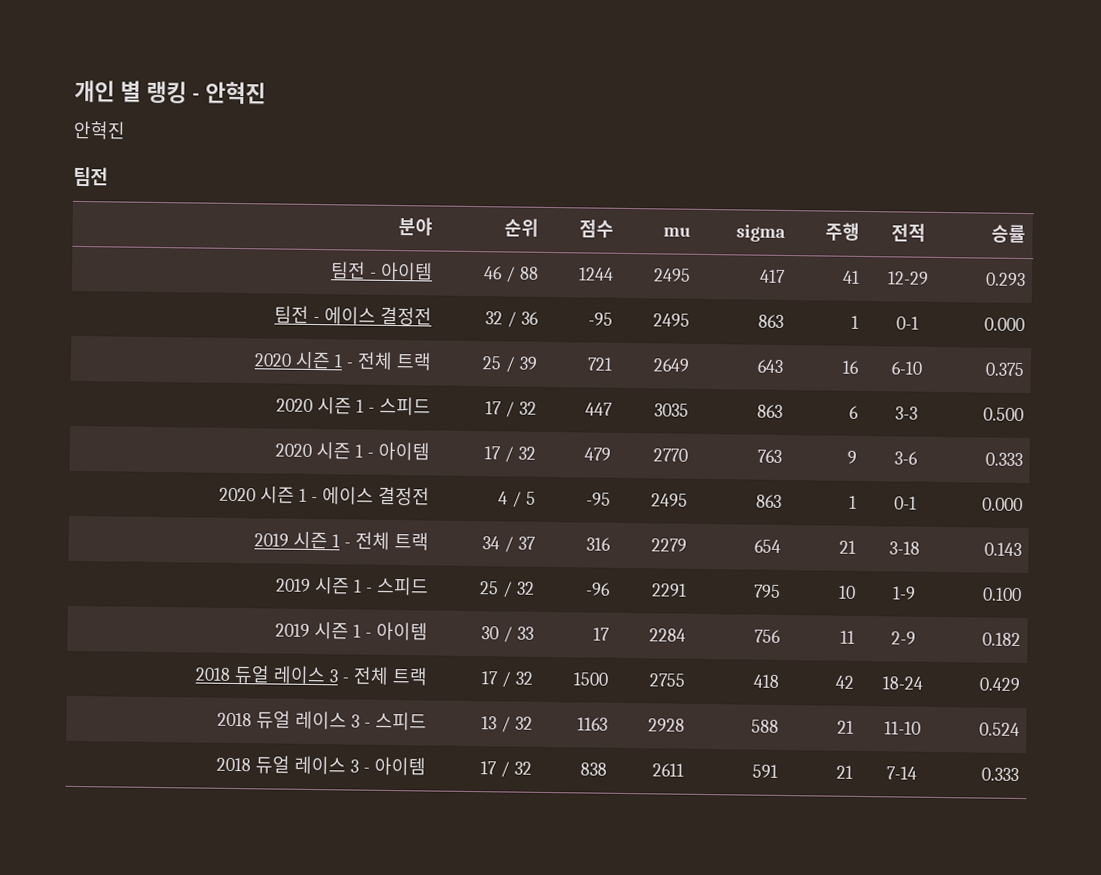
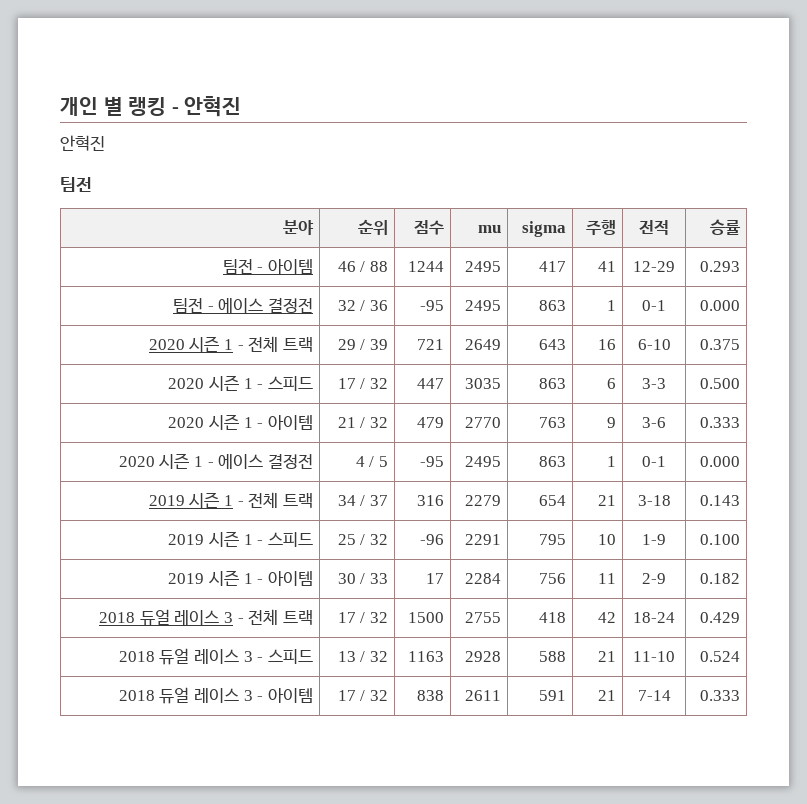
[481,356,502,370] 25 -> [337,339,356,350] 29
[483,446,501,460] 17 -> [337,417,356,428] 21

